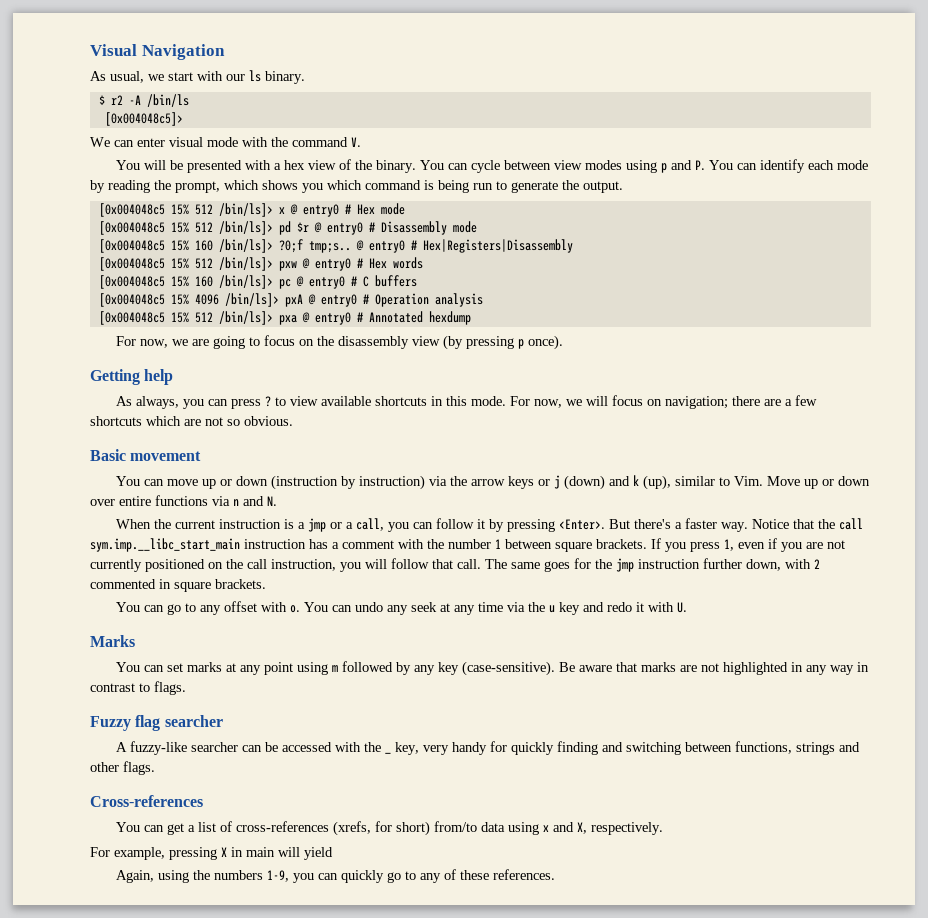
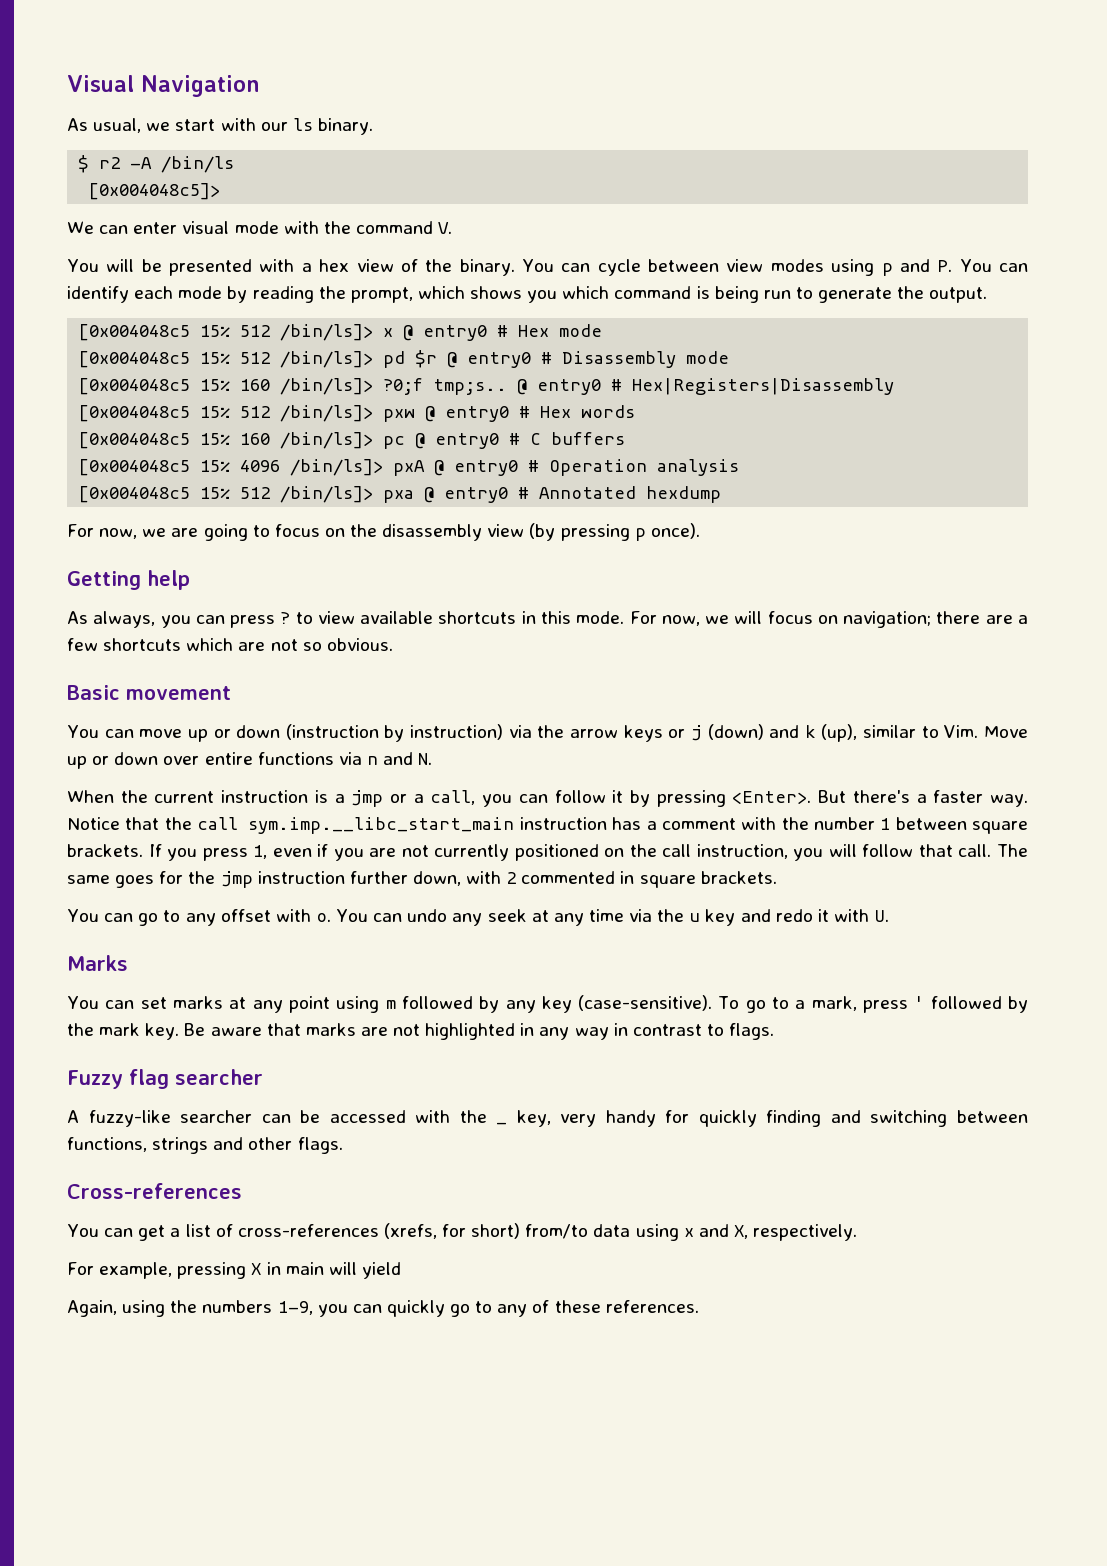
(556, 668) none -> [718,996,1028,1013] [67,1023,180,1040] To go to a mark, press ' followed by the mark key.

